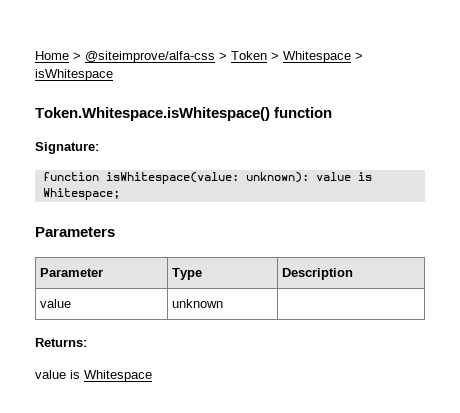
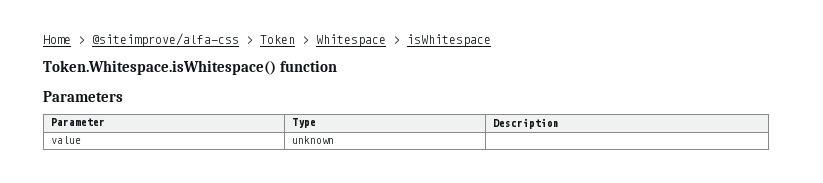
[35,142,99,154] [42,172,372,184] [42,188,120,200] // Signature: // function isWhitespace(value: unknown): value is Whitespace; -> (338, 66) none
[35,338,87,347] [35,370,152,382] // Returns: // value is Whitespace -> (334, 140) none

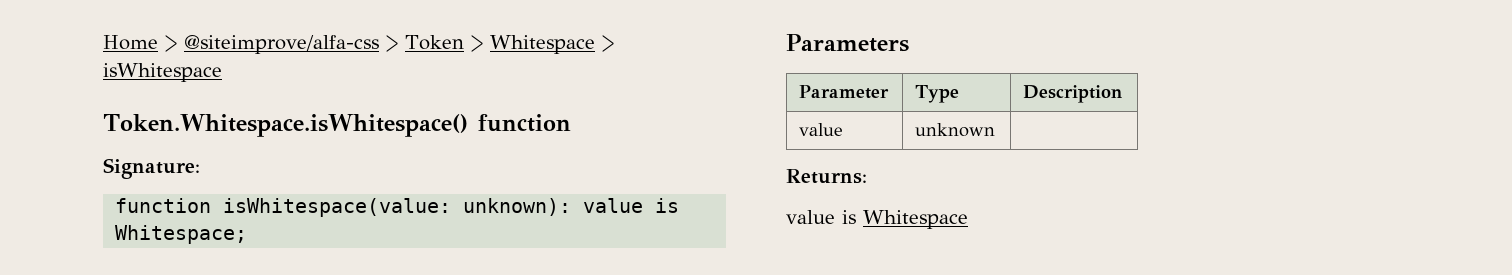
(338, 66) none -> [103,158,200,179] [115,198,680,217] [115,225,248,244] // Signature: // function isWhitespace(value: unknown): value is Whitespace;
(334, 140) none -> [786,169,867,184] [786,210,968,229] // Returns: // value is Whitespace

